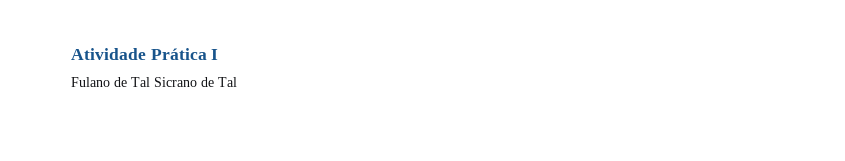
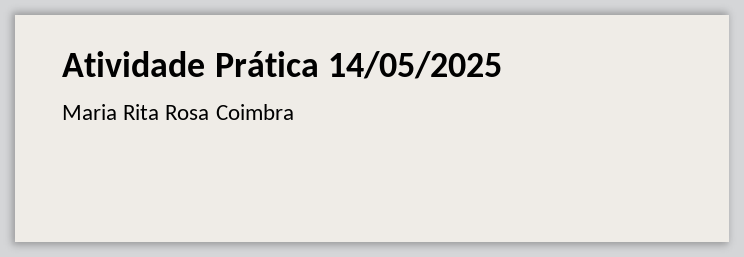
[211,49,219,60] [71,77,237,87] I // Fulano de Tal Sicrano de Tal -> [328,51,503,79] [62,104,294,120] 14/05/2025 // Maria Rita Rosa Coimbra

